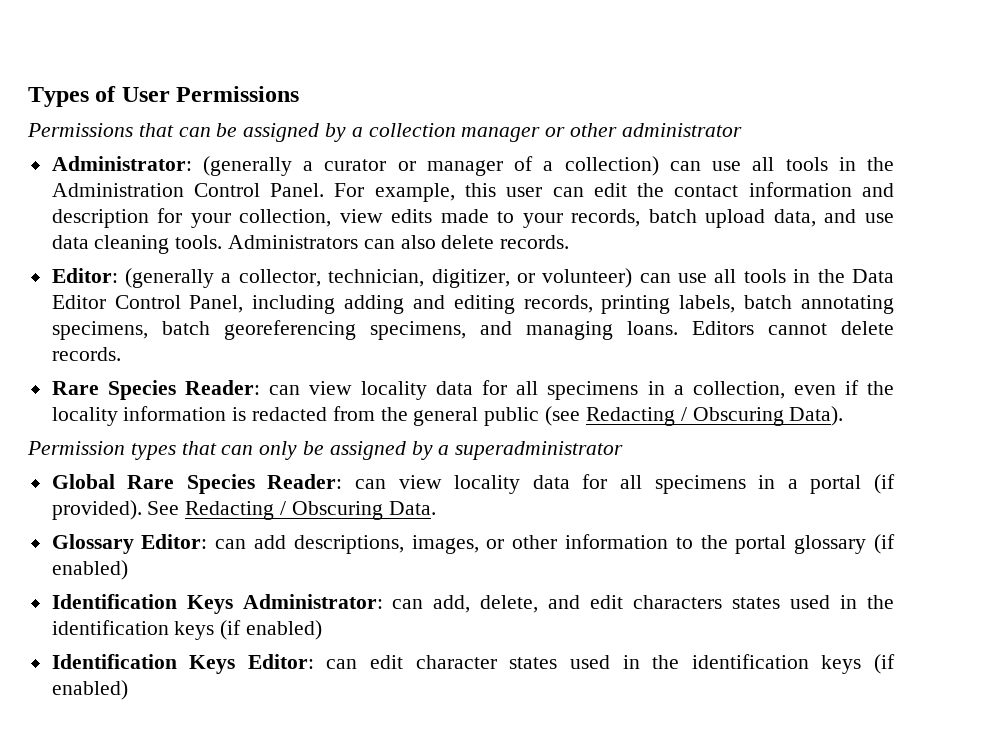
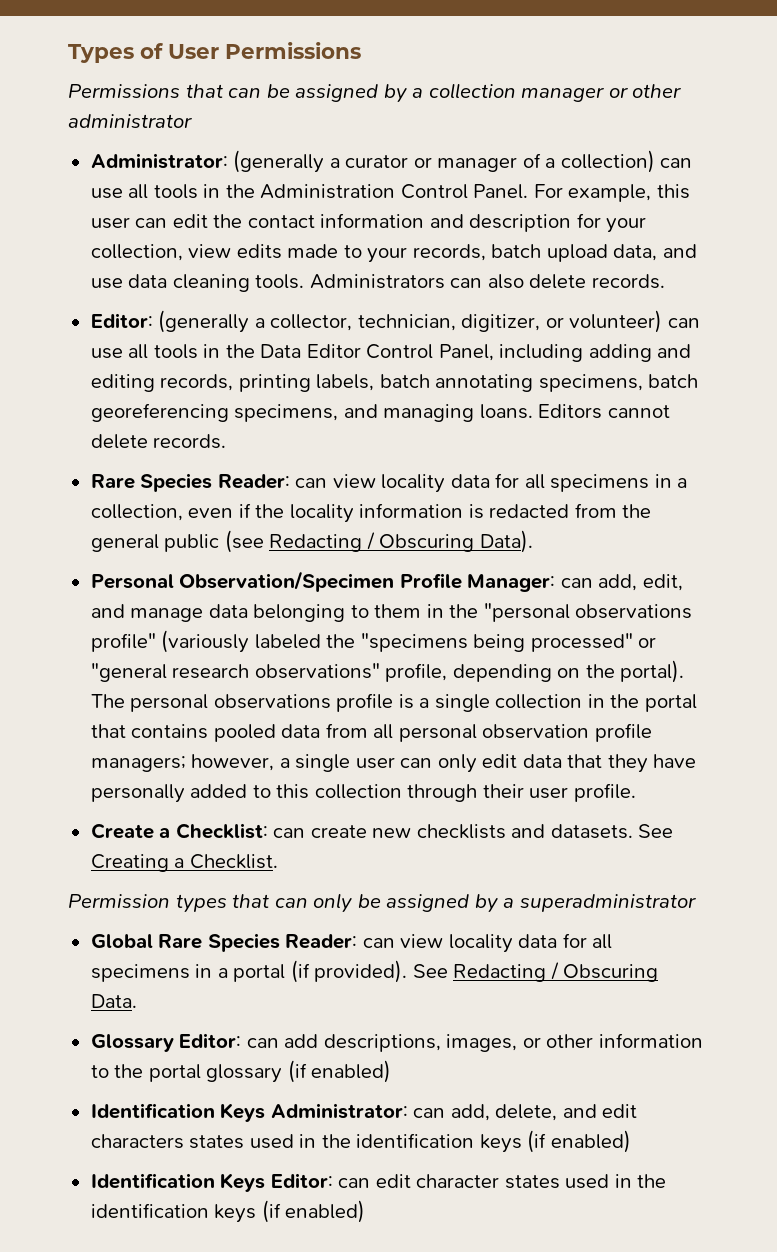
(844, 416) none -> [90,571,683,592] [90,603,693,622] [90,630,657,653] [90,660,685,683] [90,693,697,712] [90,723,652,742] [90,754,697,773] [90,783,636,803] [90,823,674,839] [90,854,278,872] // Personal Observation/Specimen Profile Manager: can add, edit, and manage data belonging to them in the "personal observations profile" (variously labeled the "specimens being processed" or "general research observations" profile, depending on the portal). The personal observations profile is a single collection in the portal that contains pooled data from all personal observation profile managers; however, a single user can only edit data that they have personally added to this collection through their user profile. // Create a Checklist: can create new checklists and datasets. See Creating a Checklist.

